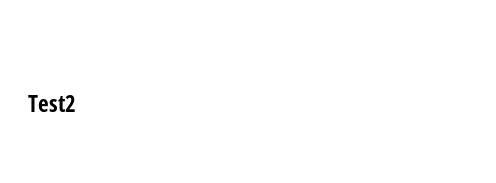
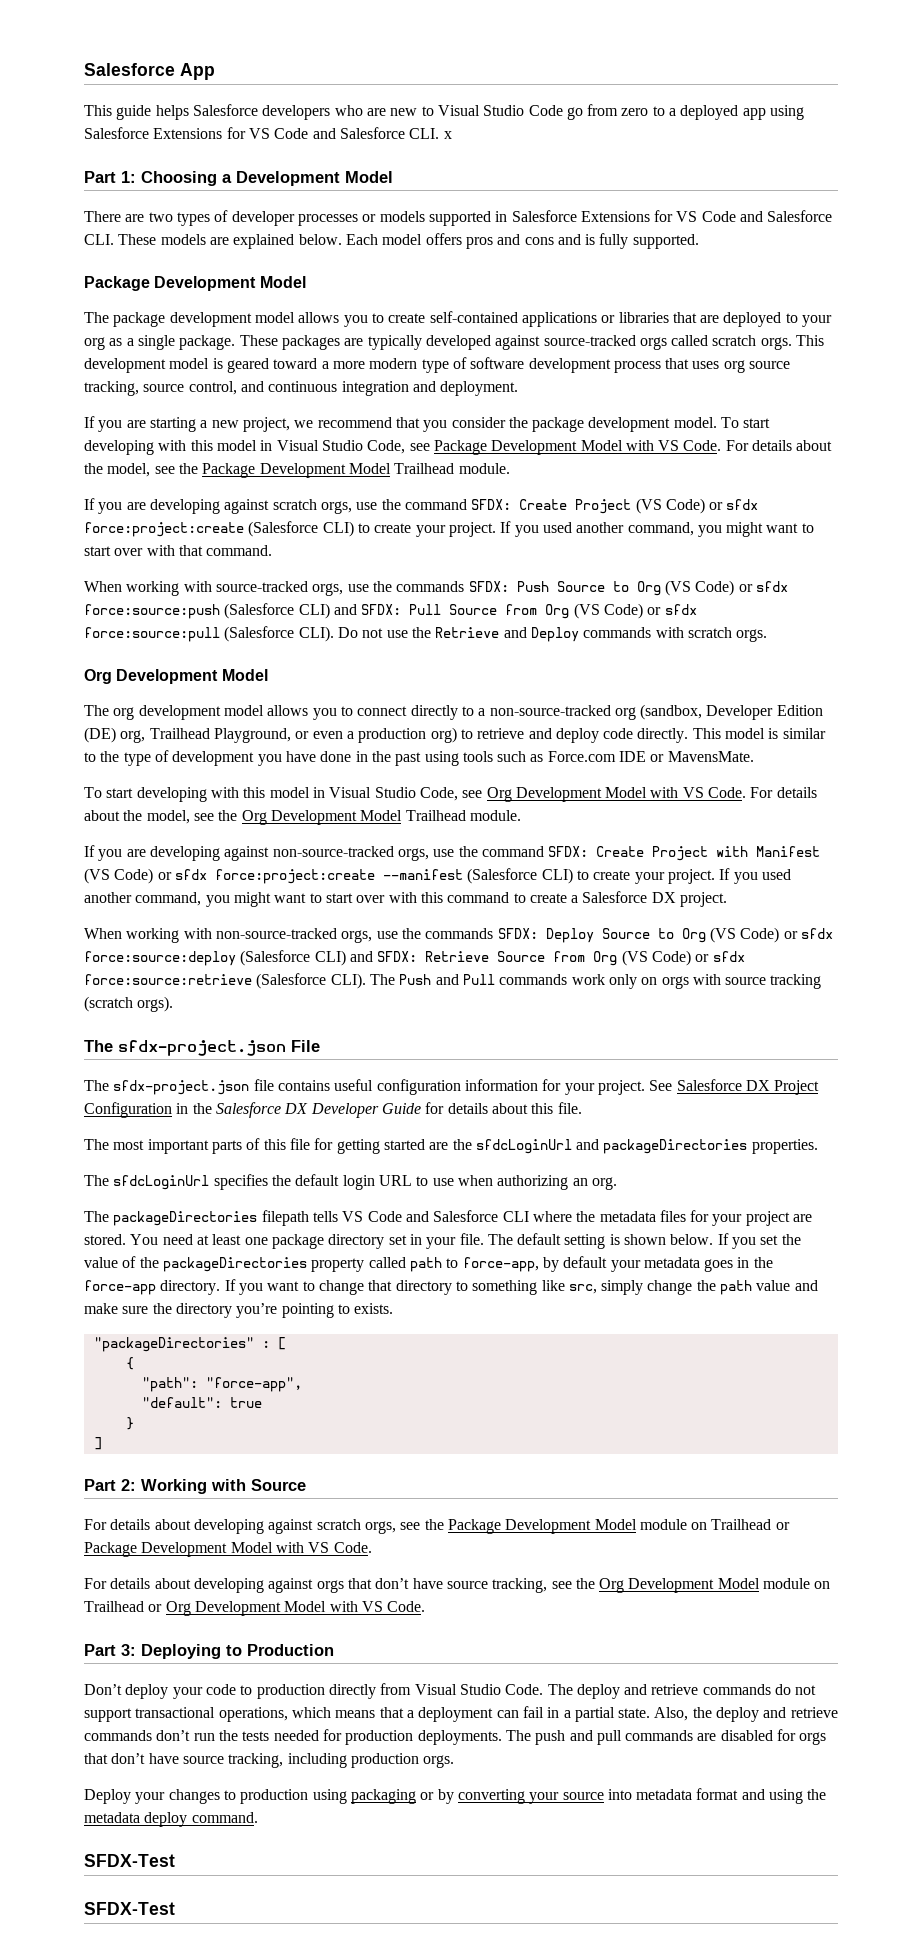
[28,95,76,112] Test2 -> [84,63,215,80] [84,104,805,120] [84,127,452,139] [84,171,393,186] [84,210,833,226] [84,233,699,249] [84,276,306,291] [84,311,833,327] [84,335,825,350] [84,357,791,373] [84,381,519,396] [84,416,771,432] [84,440,833,455] [84,463,510,478] [84,498,759,514] [84,521,814,537] [84,545,273,556] [84,580,788,596] [84,603,697,619] [84,626,768,642] [84,669,268,684] [84,704,823,720] [84,727,826,743] [84,750,754,766] [84,787,817,802] [84,810,521,825] [84,845,821,861] [84,868,791,884] [84,891,728,907] [84,927,833,943] [84,950,745,966] [84,973,822,989] [84,996,174,1012] [84,1040,320,1056] [84,1079,820,1095] [84,1102,582,1118] [84,1138,818,1154] [84,1174,617,1190] [84,1210,813,1226] [84,1233,801,1249] [84,1256,773,1272] [84,1279,818,1295] [84,1303,394,1318] [93,1337,286,1352] [125,1357,134,1370] [141,1377,302,1392] [141,1397,262,1408] [125,1417,134,1430] [93,1437,102,1450] [84,1479,306,1494] [84,1519,790,1534] [84,1542,372,1557] [84,1578,831,1593] [84,1601,426,1616] [84,1644,334,1659] [84,1683,817,1699] [84,1706,838,1722] [84,1729,827,1745] [84,1753,455,1768] [84,1788,827,1804] [84,1812,258,1827] [84,1854,175,1867] [84,1902,175,1915] Salesforce App // This guide helps Salesforce developers who are new to Visual Studio Code go from zero to a deployed app using Salesforce Extensions for VS Code and Salesforce CLI. x // Part 1: Choosing a Development Model // There are two types of developer processes or models supported in Salesforce Extensions for VS Code and Salesforce CLI. These models are explained below. Each model offers pros and cons and is fully supported. // Package Development Model // The package development model allows you to create self-contained applications or libraries that are deployed to your org as a single package. These packages are typically developed against source-tracked orgs called scratch orgs. This development model is geared toward a more modern type of software development process that uses org source tracking, source control, and continuous integration and deployment. // If you are starting a new project, we recommend that you consider the package development model. To start developing with this model in Visual Studio Code, see Package Development Model with VS Code. For details about the model, see the Package Development Model Trailhead module. // If you are developing against scratch orgs, use the command SFDX: Create Project (VS Code) or sfdx force:project:create (Salesforce CLI) to create your project. If you used another command, you might want to start over with that command. // When working with source-tracked orgs, use the commands SFDX: Push Source to Org (VS Code) or sfdx force:source:push (Salesforce CLI) and SFDX: Pull Source from Org (VS Code) or sfdx force:source:pull (Salesforce CLI). Do not use the Retrieve and Deploy commands with scratch orgs. // Org Development Model // The org development model allows you to connect directly to a non-source-tracked org (sandbox, Developer Edition (DE) org, Trailhead Playground, or even a production org) to retrieve and deploy code directly. This model is similar to the type of development you have done in the past using tools such as Force.com IDE or MavensMate. // To start developing with this model in Visual Studio Code, see Org Development Model with VS Code. For details about the model, see the Org Development Model Trailhead module. // If you are developing against non-source-tracked orgs, use the command SFDX: Create Project with Manifest (VS Code) or sfdx force:project:create --manifest (Salesforce CLI) to create your project. If you used another command, you might want to start over with this command to create a Salesforce DX project. // When working with non-source-tracked orgs, use the commands SFDX: Deploy Source to Org (VS Code) or sfdx force:source:deploy (Salesforce CLI) and SFDX: Retrieve Source from Org (VS Code) or sfdx force:source:retrieve (Salesforce CLI). The Push and Pull commands work only on orgs with source tracking (scratch orgs). // The sfdx-project.json File // The sfdx-project.json file contains useful configuration information for your project. See Salesforce DX Project Configuration in the Salesforce DX Developer Guide for details about this file. // The most important parts of this file for getting started are the sfdcLoginUrl and packageDirectories properties. // The sfdcLoginUrl specifies the default login URL to use when authorizing an org. // The packageDirectories filepath tells VS Code and Salesforce CLI where the metadata files for your project are stored. You need at least one package directory set in your file. The default setting is shown below. If you set the value of the packageDirectories property called path to force-app, by default your metadata goes in the force-app directory. If you want to change that directory to something like src, simply change the path value and make sure the directory you’re pointing to exists. // "packageDirectories" : [ // { // "path": "force-app", // "default": true // } // ] // Part 2: Working with Source // For details about developing against scratch orgs, see the Package Development Model module on Trailhead or Package Development Model with VS Code. // For details about developing against orgs that don’t have source tracking, see the Org Development Model module on Trailhead or Org Development Model with VS Code. // Part 3: Deploying to Production // Don’t deploy your code to production directly from Visual Studio Code. The deploy and retrieve commands do not support transactional operations, which means that a deployment can fail in a partial state. Also, the deploy and retrieve commands don’t run the tests needed for production deployments. The push and pull commands are disabled for orgs that don’t have source tracking, including production orgs. // Deploy your changes to production using packaging or by converting your source into metadata format and using the metadata deploy command. // SFDX-Test // SFDX-Test

